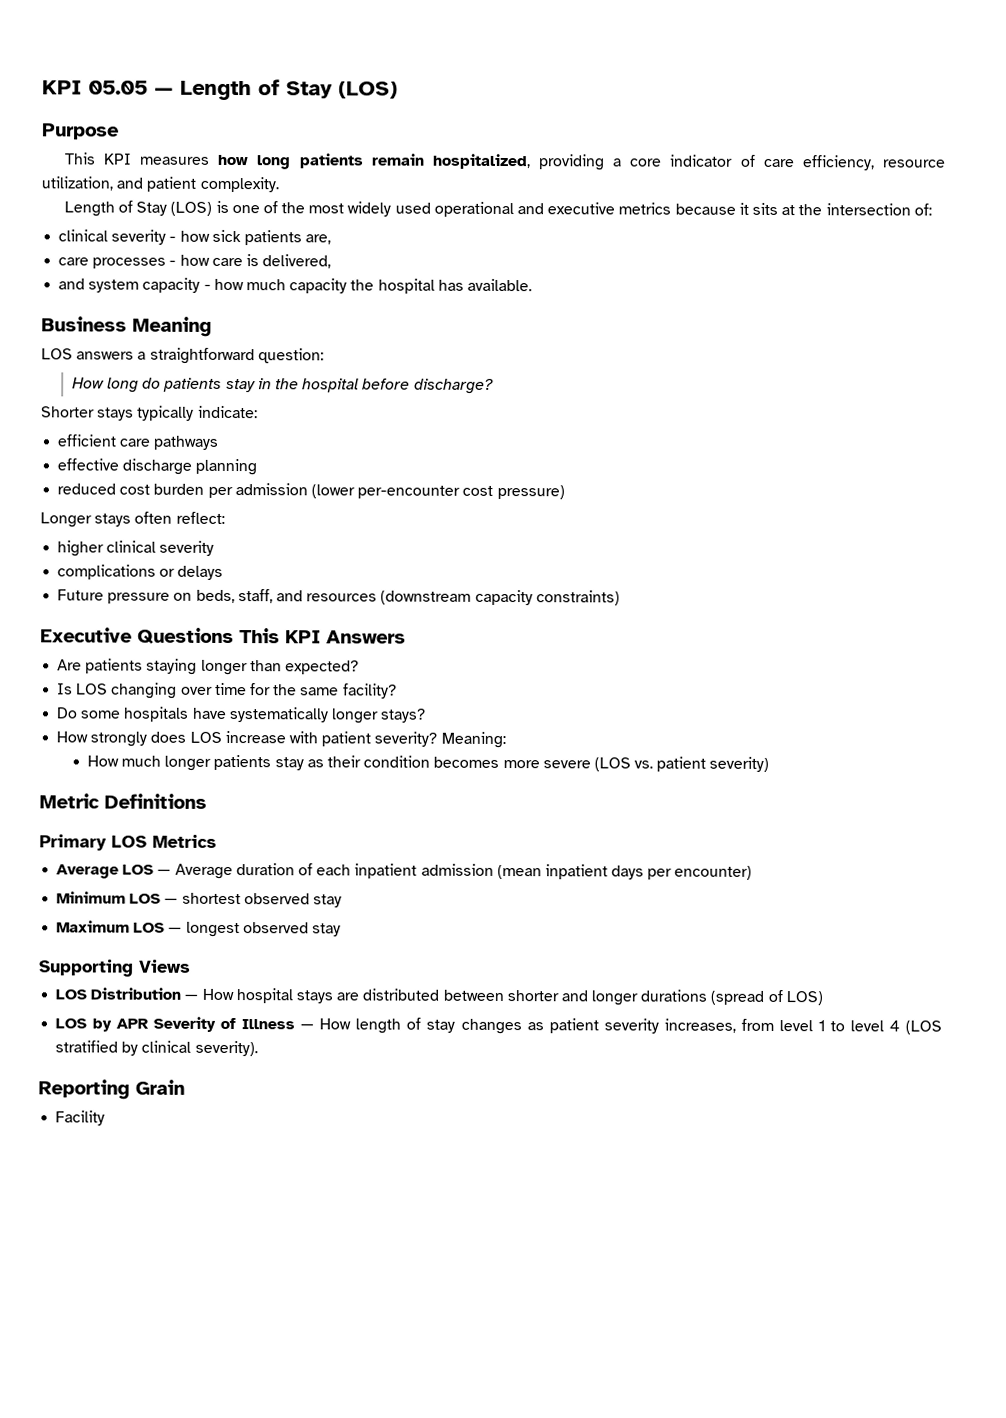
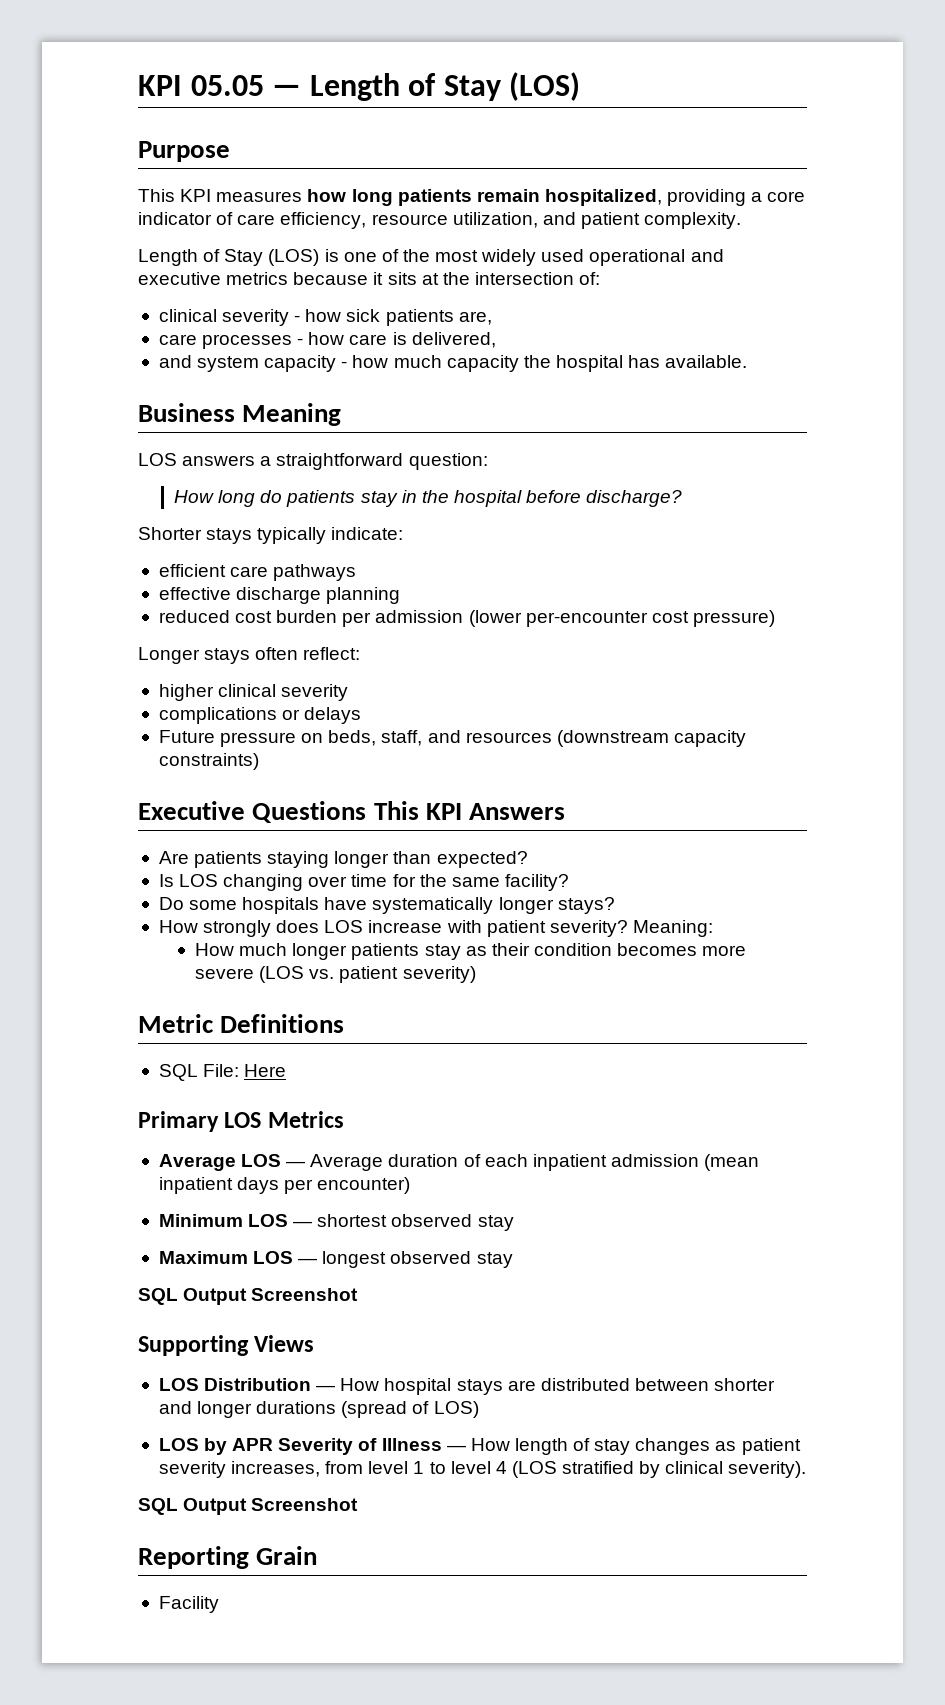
(207, 801) none -> [158,1064,287,1081] // SQL File: Here
(341, 930) none -> [138,1288,359,1305] // SQL Output Screenshot
(258, 1048) none -> [138,1498,359,1515] // SQL Output Screenshot

